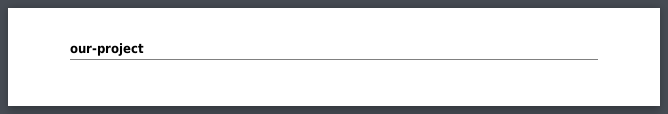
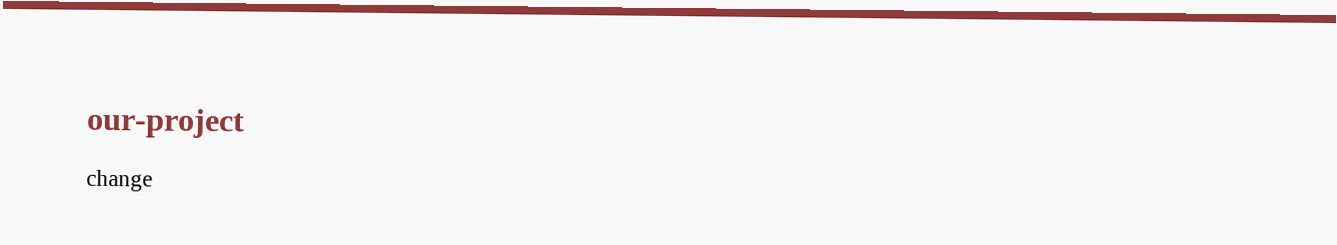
(144, 49) none -> [86,169,153,192] // change

